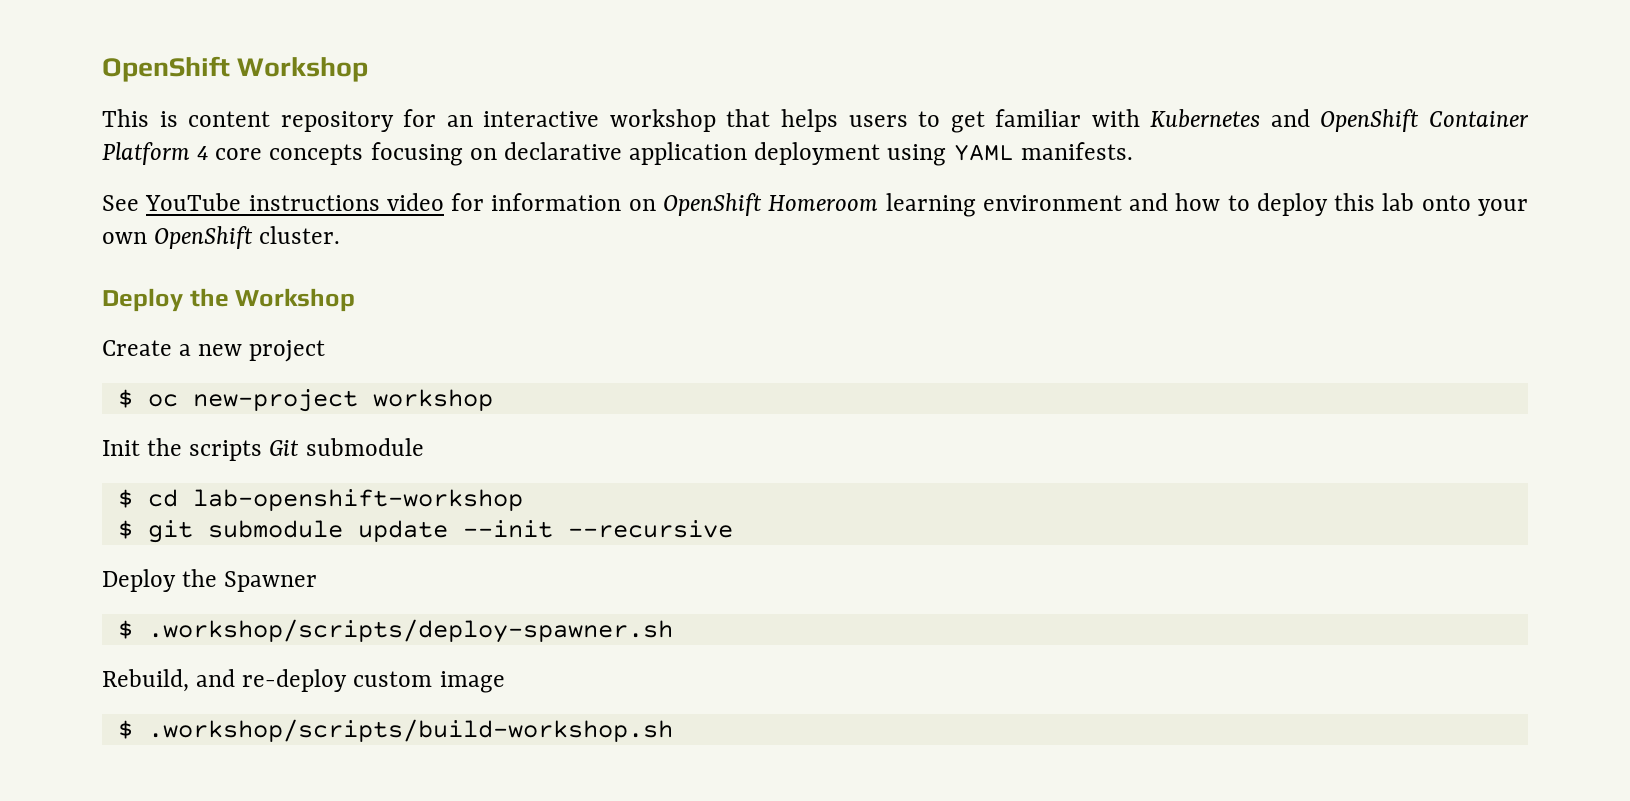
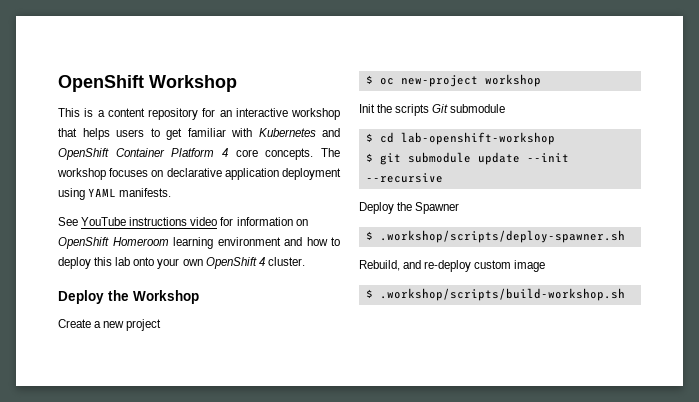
(178, 119) none -> [97,110,105,117] a
[269,142,463,166] concepts focusing -> [265,148,340,160] [57,168,149,180] concepts. The workshop focuses
(254, 237) none -> [258,257,265,266] 4

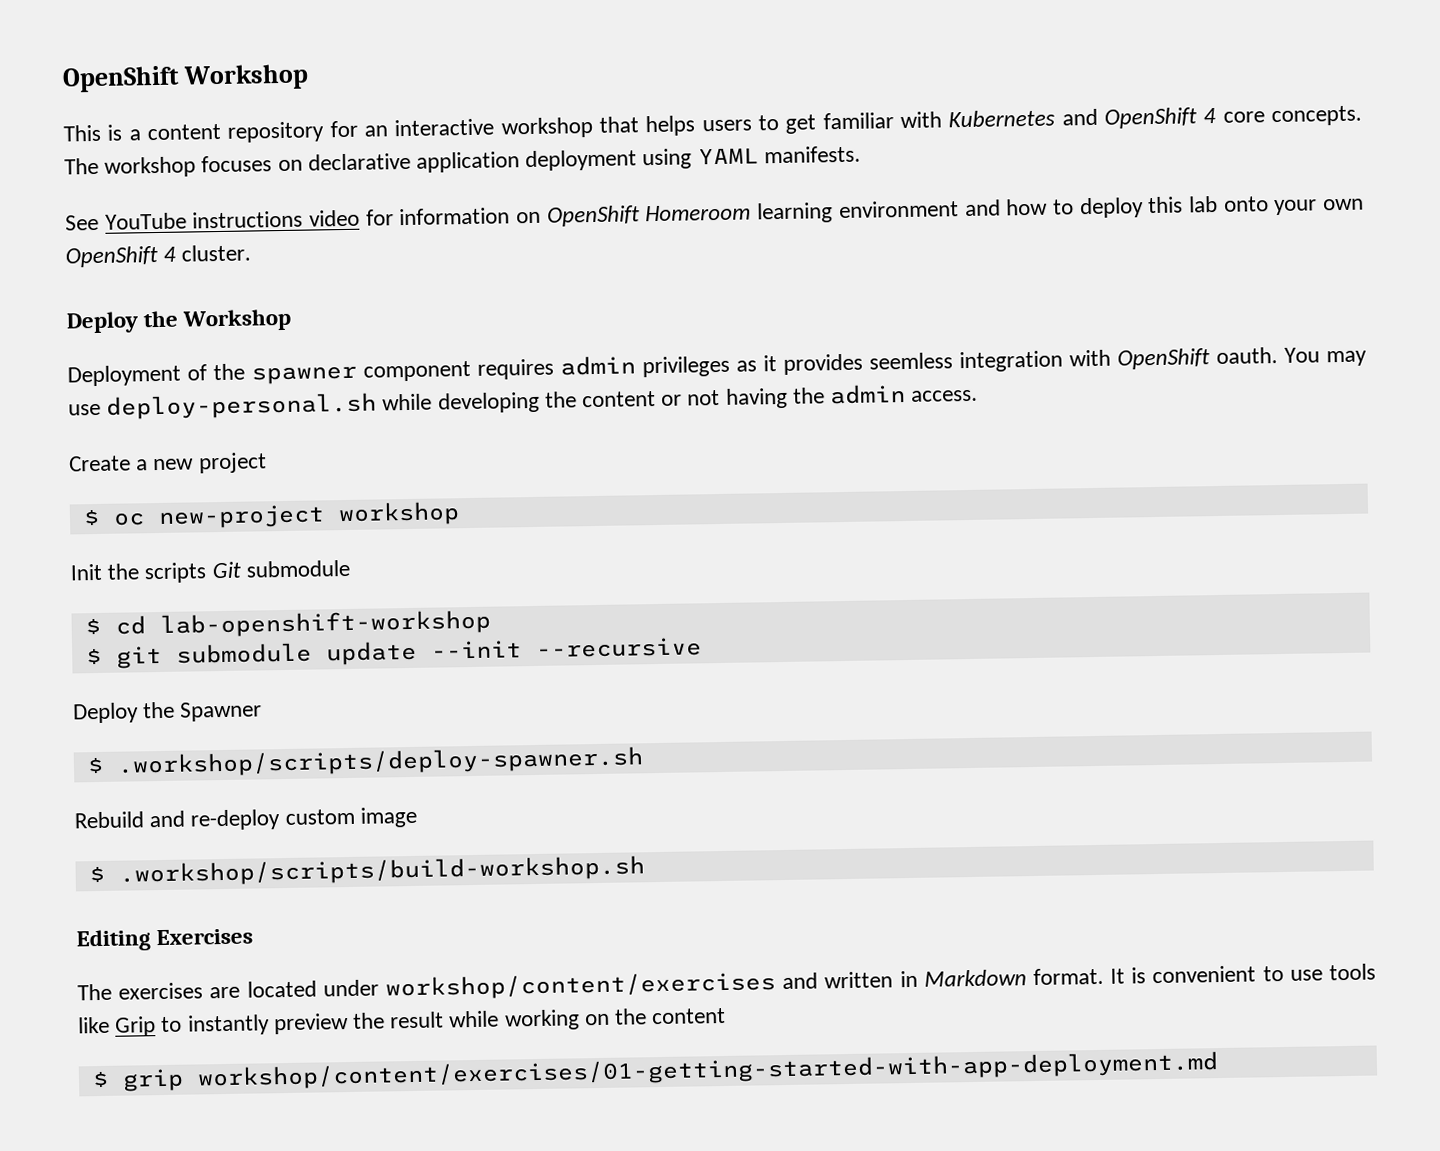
[115,148,215,157] Container Platform -> (1198, 118) none
(199, 297) none -> [67,347,1367,387] [68,383,979,420] // Deployment of the spawner component requires admin privileges as it provides seemless integration with OpenShift oauth. You may use deploy-personal.sh while developing the content or not having the admin access.
[359,260,400,271] Rebuild, -> [74,811,144,829] Rebuild
(625, 294) none -> [76,928,254,952] [77,963,1376,1001] [78,1007,727,1037] [91,1051,1219,1092] // Editing Exercises // The exercises are located under workshop/content/exercises and written in Markdown format. It is convenient to use tools like Grip to instantly preview the result while working on the content // $ grip workshop/content/exercises/01-getting-started-with-app-deployment.md

